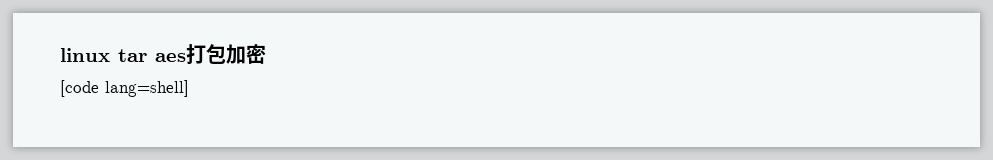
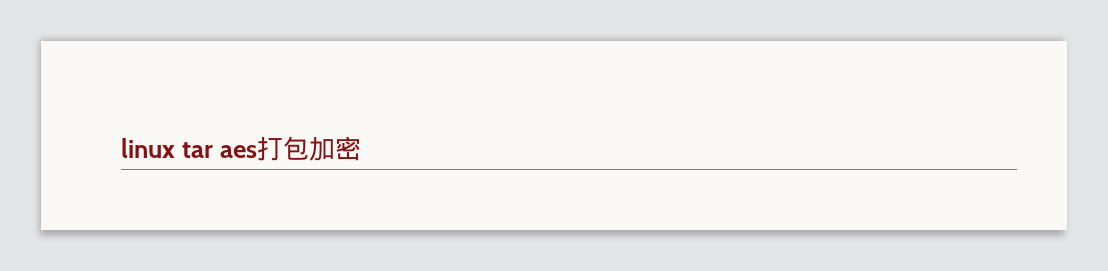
[60,80,189,97] // [code lang=shell] -> (362, 148) none

